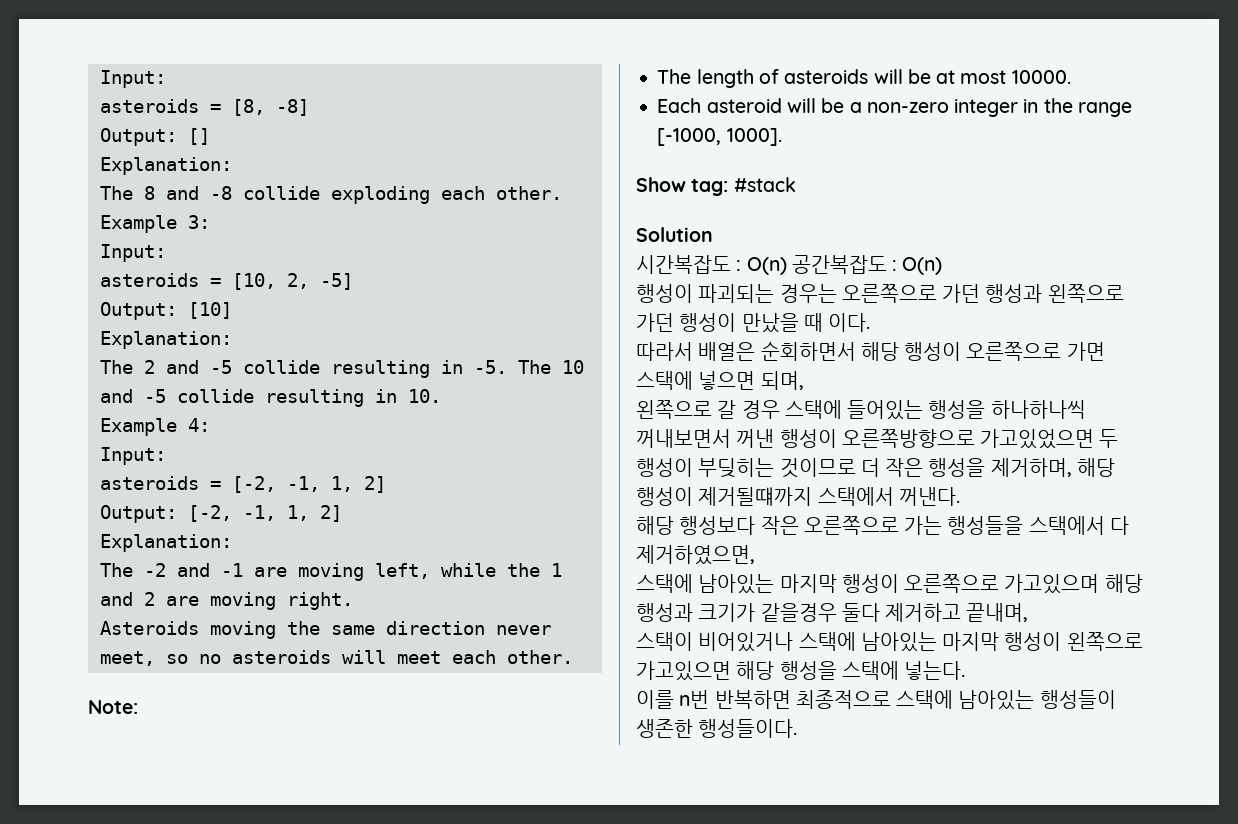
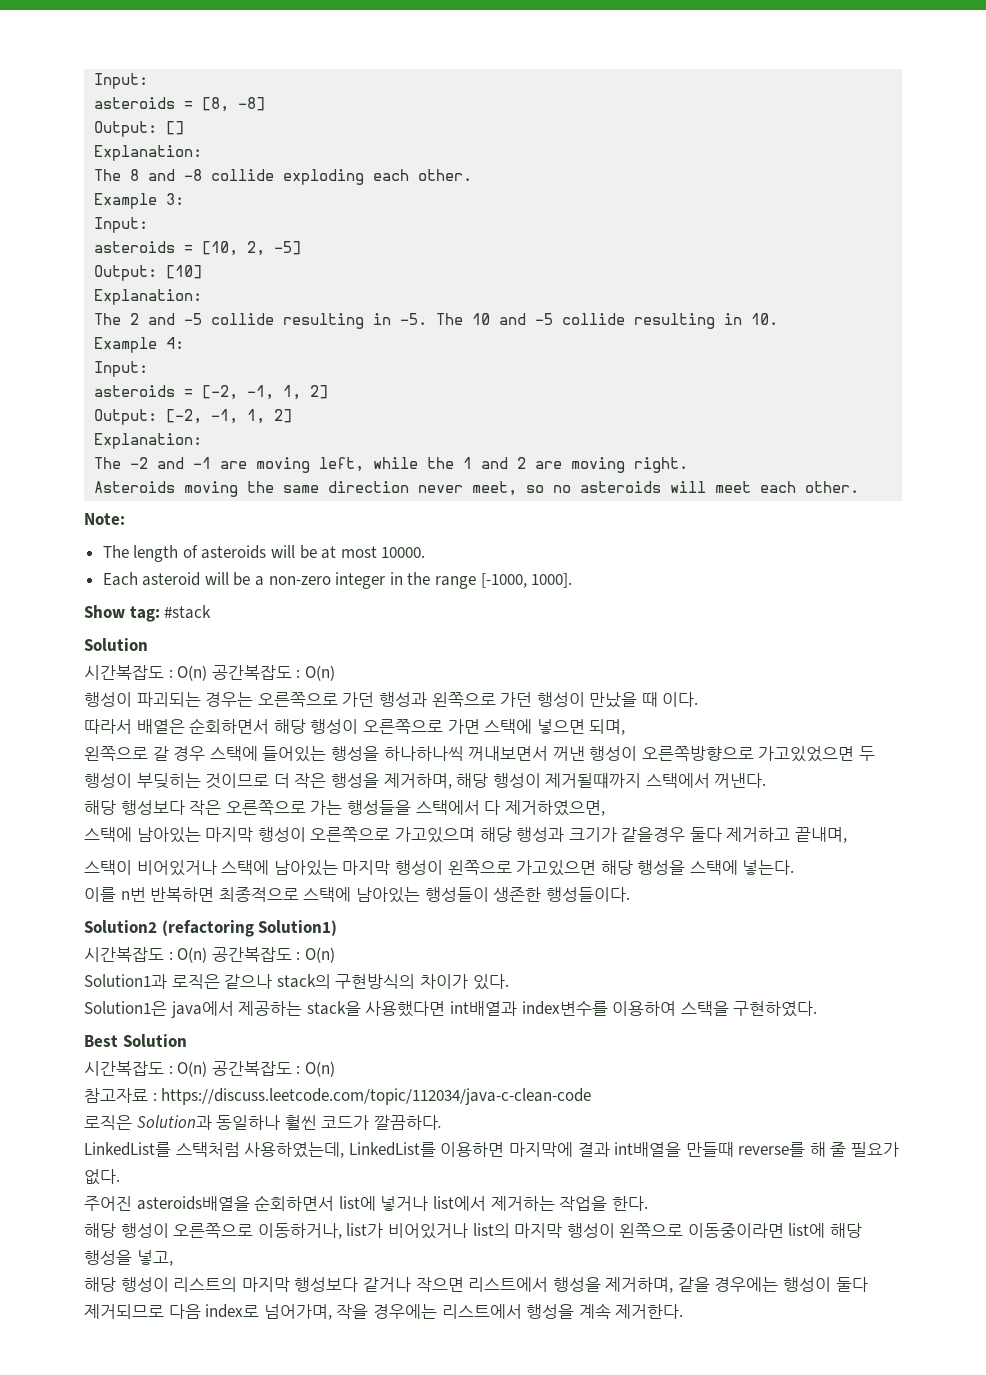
(798, 728) none -> [84,920,338,937] [84,947,335,963] [84,974,509,990] [84,1001,818,1018] [84,1034,187,1047] [84,1061,335,1077] [84,1088,592,1105] [84,1115,442,1130] [84,1142,900,1158] [84,1169,120,1185] [84,1195,648,1211] [84,1223,863,1239] [84,1250,173,1266] [84,1277,868,1293] [84,1303,684,1320] // Solution2 (refactoring Solution1) // 시간복잡도 : O(n) 공간복잡도 : O(n) // Solution1과 로직은 같으나 stack의 구현방식의 차이가 있다. // Solution1은 java에서 제공하는 stack을 사용했다면 int배열과 index변수를 이용하여 스택을 구현하였다. // Best Solution // 시간복잡도 : O(n) 공간복잡도 : O(n) // 참고자료 : https://discuss.leetcode.com/topic/112034/java-c-clean-code // 로직은 Solution과 동일하나 훨씬 코드가 깔끔하다. // LinkedList를 스택처럼 사용하였는데, LinkedList를 이용하면 마지막에 결과 int배열을 만들때 reverse를 해 줄 필요가 없다. // 주어진 asteroids배열을 순회하면서 list에 넣거나 list에서 제거하는 작업을 한다. // 해당 행성이 오른쪽으로 이동하거나, list가 비어있거나 list의 마지막 행성이 왼쪽으로 이동중이라면 list에 해당 행성을 넣고, // 해당 행성이 리스트의 마지막 행성보다 같거나 작으면 리스트에서 행성을 제거하며, 같을 경우에는 행성이 둘다 제거되므로 다음 index로 넘어가며, 작을 경우에는 리스트에서 행성을 계속 제거한다.

